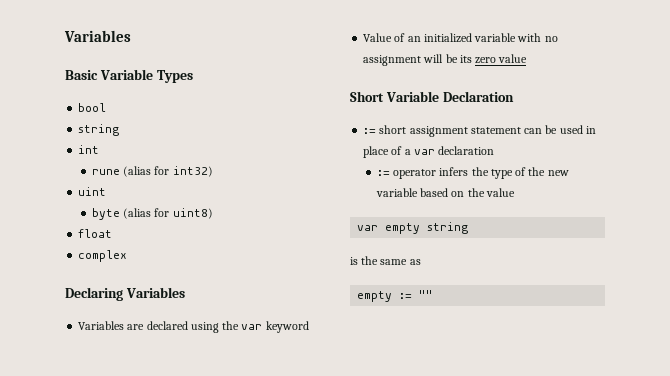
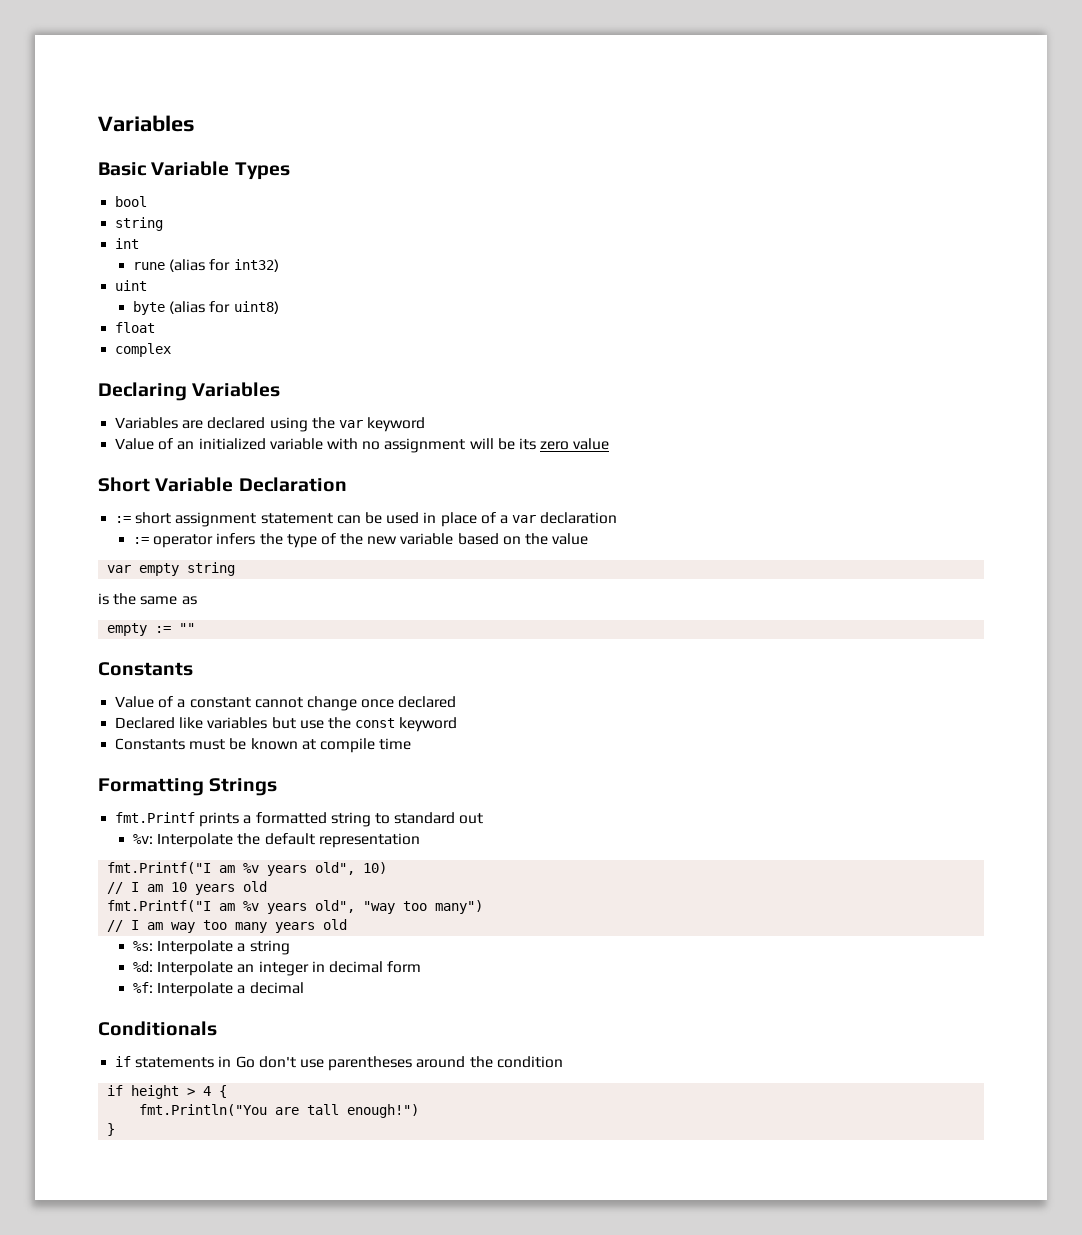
(434, 294) none -> [98,662,193,676] [115,696,457,711] [115,717,458,732] [115,738,412,753] [98,778,278,796] [115,812,484,827] [132,833,420,848] [107,862,388,876] [107,881,268,895] [107,900,484,914] [107,919,348,933] [132,940,290,955] [132,961,422,976] [132,982,304,997] [98,1021,217,1036] [115,1056,563,1071] [107,1085,228,1099] [139,1104,420,1118] [107,1123,116,1136] // Constants // Value of a constant cannot change once declared // Declared like variables but use the const keyword // Constants must be known at compile time // Formatting Strings // fmt.Printf prints a formatted string to standard out // %v: Interpolate the default representation // fmt.Printf("I am %v years old", 10) // // I am 10 years old // fmt.Printf("I am %v years old", "way too many") // // I am way too many years old // %s: Interpolate a string // %d: Interpolate an integer in decimal form // %f: Interpolate a decimal // Conditionals // if statements in Go don't use parentheses around the condition // if height > 4 { // fmt.Println("You are tall enough!") // }

